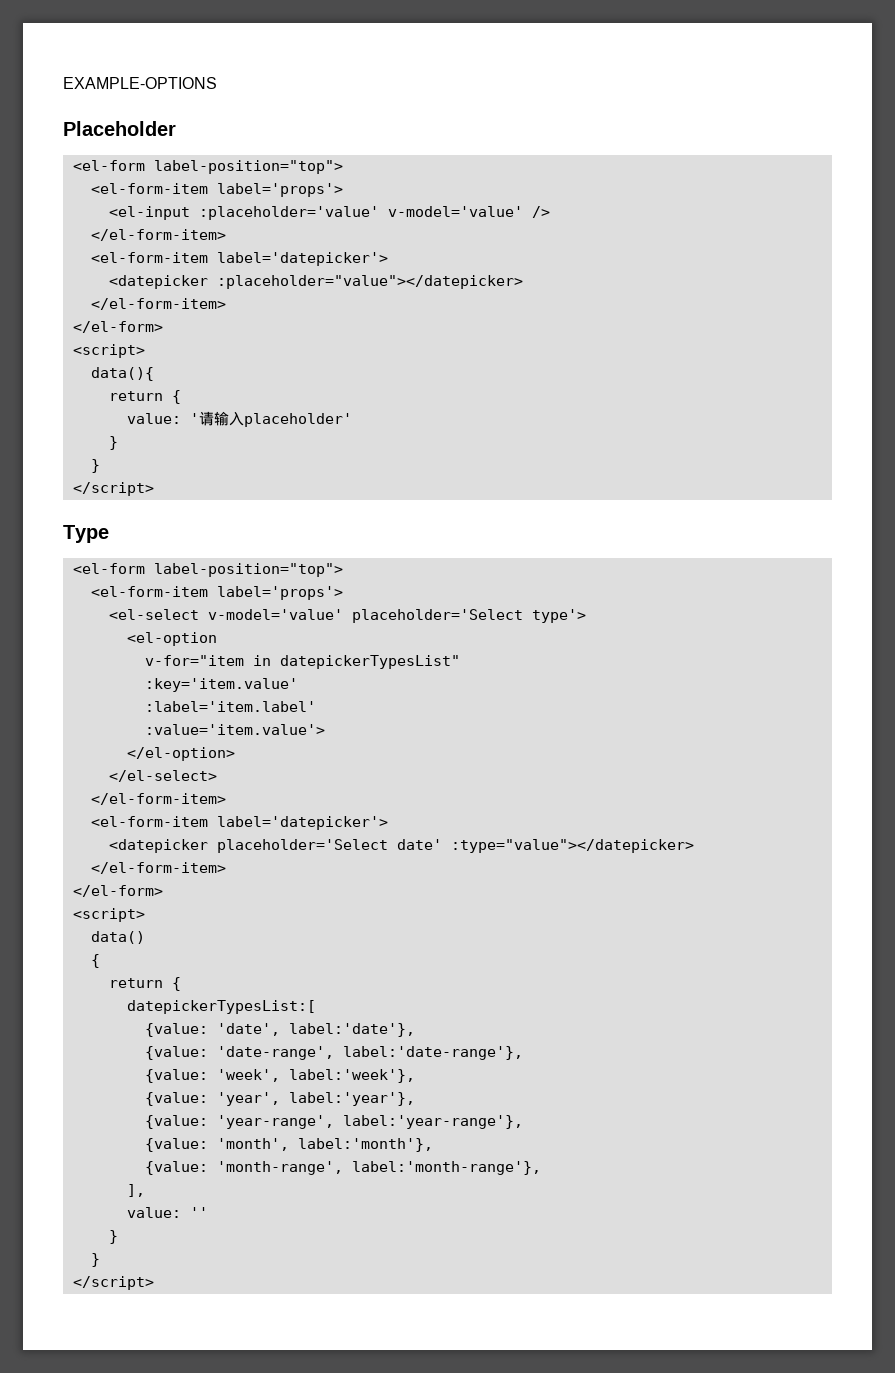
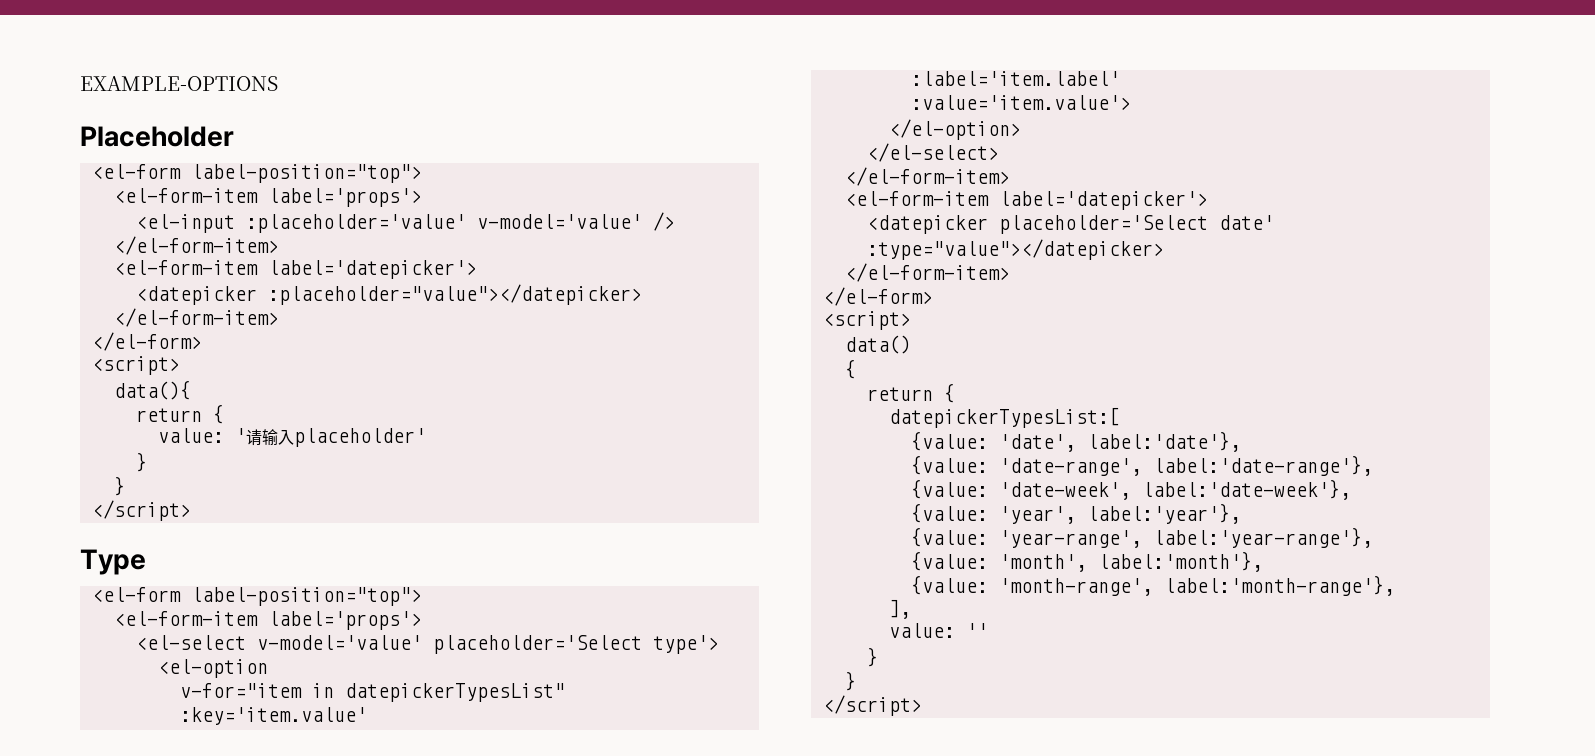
[216,1069,415,1083] 'week', label:'week'}, -> [999,479,1351,500] 'date-week', label:'date-week'},

